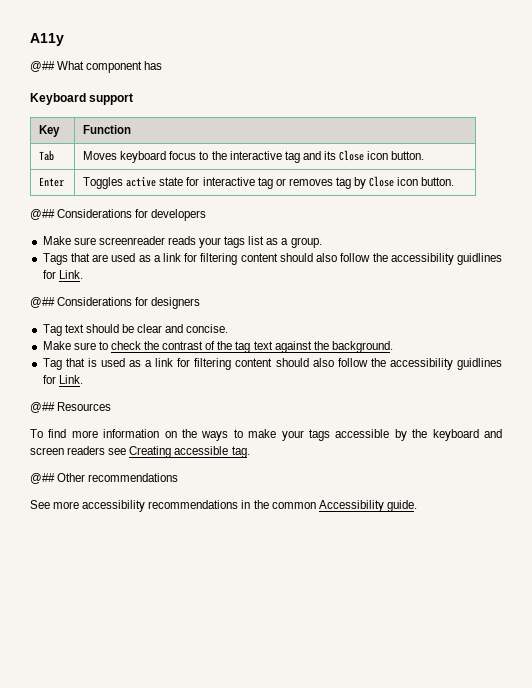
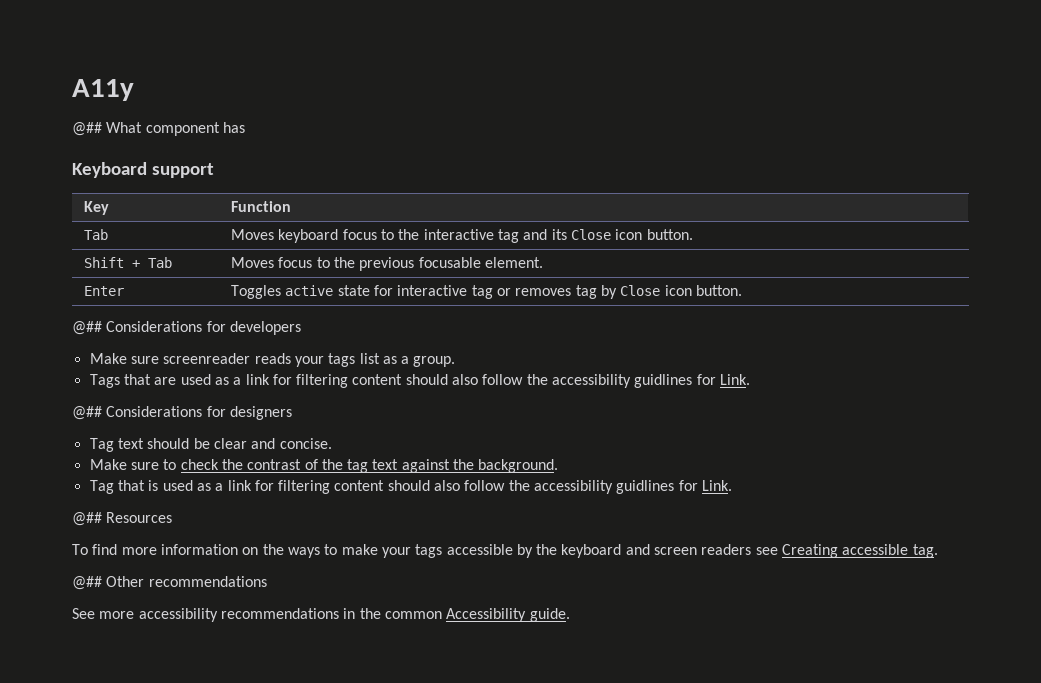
(425, 155) none -> [84,257,173,268] [231,257,543,271] // Shift + Tab | Moves focus to the previous focusable element.

